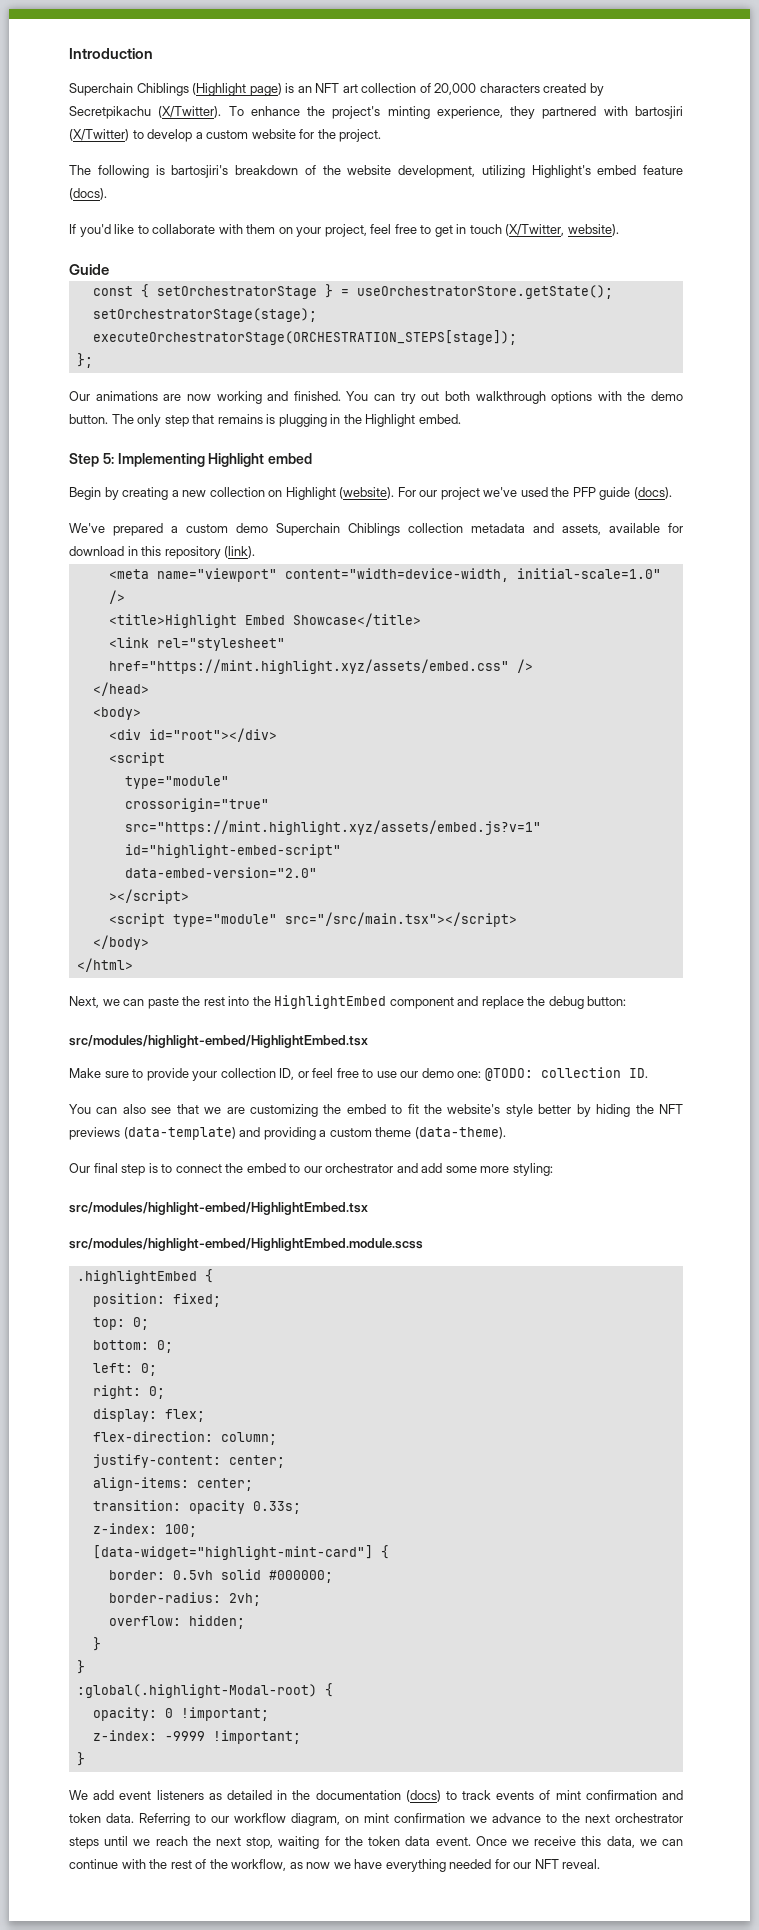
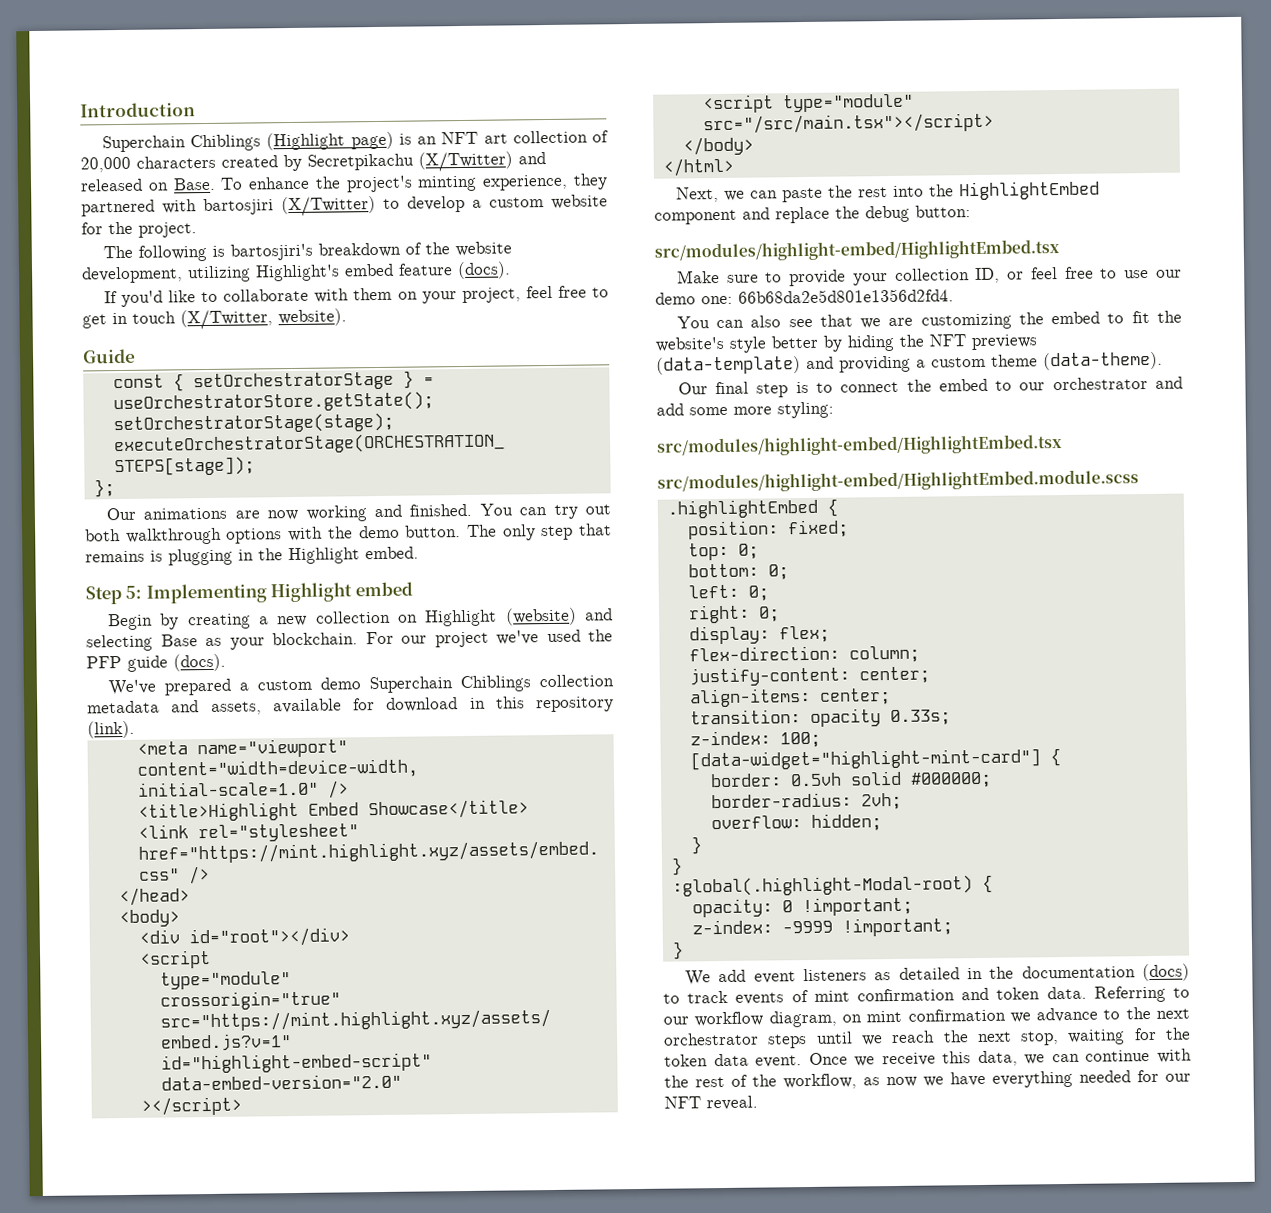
[158,106,222,118] (X/Twitter). -> [418,151,546,172] [80,177,216,192] (X/Twitter) and released on Base.
[339,487,395,499] (website). -> [505,607,613,626] [86,632,358,652] (website) and selecting Base as your blockchain.
[484,1067,648,1081] @TODO: collection ID. -> [738,288,954,304] 66b68da2e5d801e1356d2fd4.

